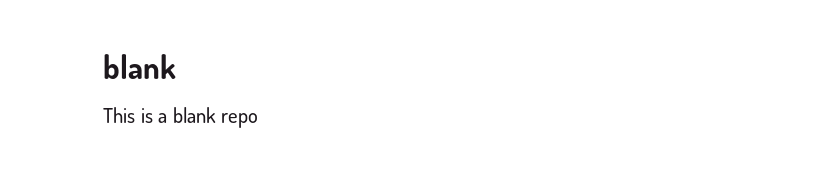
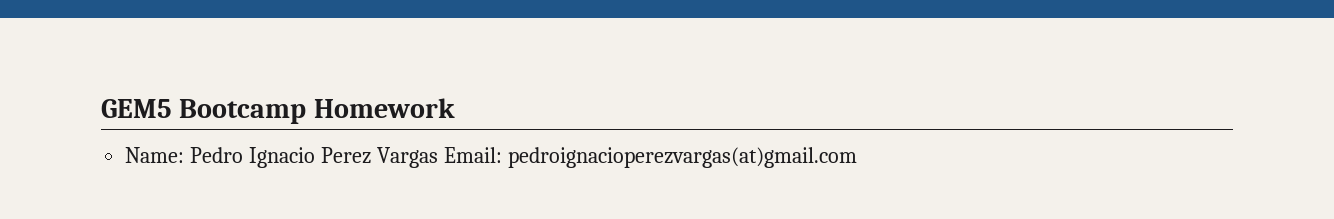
[103,54,176,79] [103,107,259,128] blank // This is a blank repo -> [101,98,455,124] [125,147,857,168] GEM5 Bootcamp Homework // Name: Pedro Ignacio Perez Vargas Email: pedroignacioperezvargas(at)gmail.com

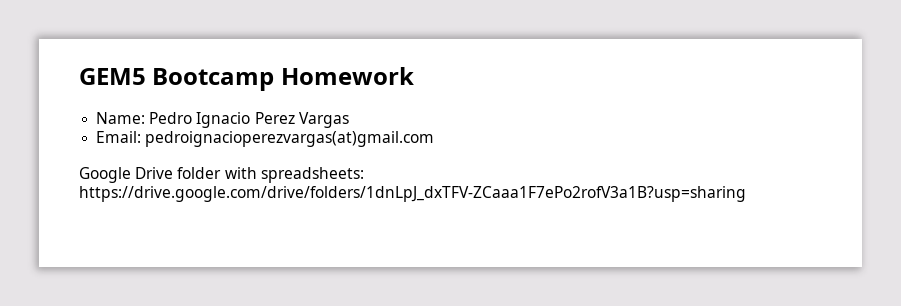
(438, 157) none -> (349, 120) //
(857, 157) none -> [79,167,364,183] [79,186,746,202] // Google Drive folder with spreadsheets: https://drive.google.com/drive/folders/1dnLpJ_dxTFV-ZCaaa1F7ePo2rofV3a1B?usp=sharing

